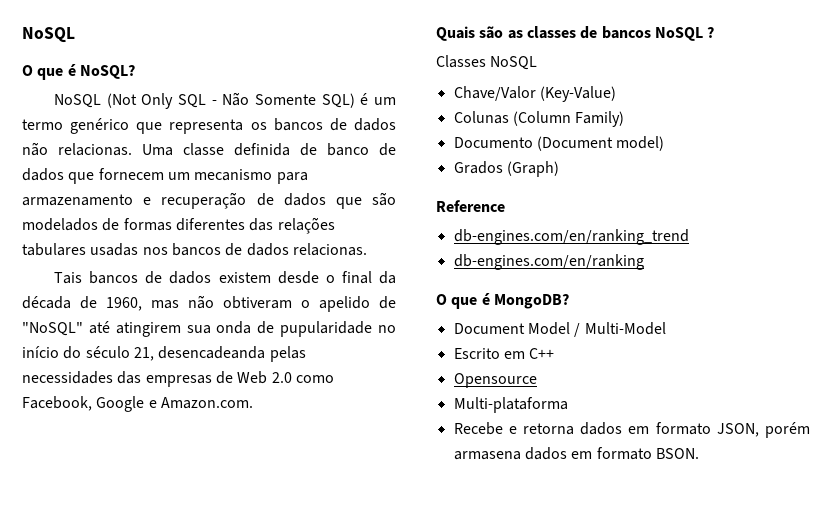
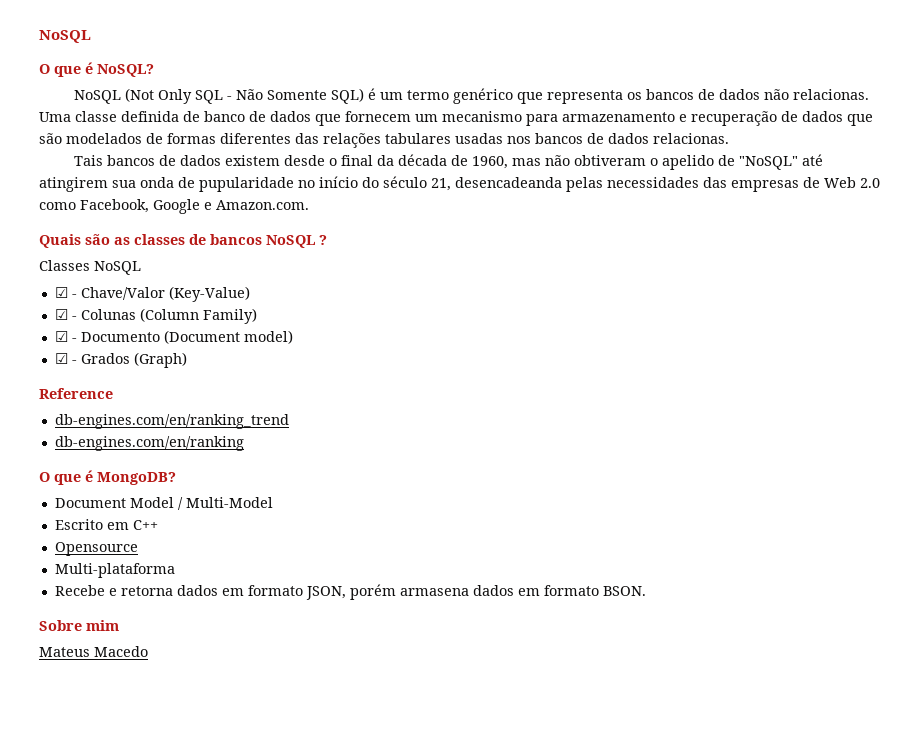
(538, 63) none -> [54,287,77,298] ☑ -
(616, 94) none -> [54,309,77,320] ☑ -
(625, 119) none -> [54,331,77,342] ☑ -
(665, 143) none -> [54,353,77,364] ☑ -
(699, 453) none -> [39,620,119,631] [39,646,148,657] // Sobre mim // Mateus Macedo

